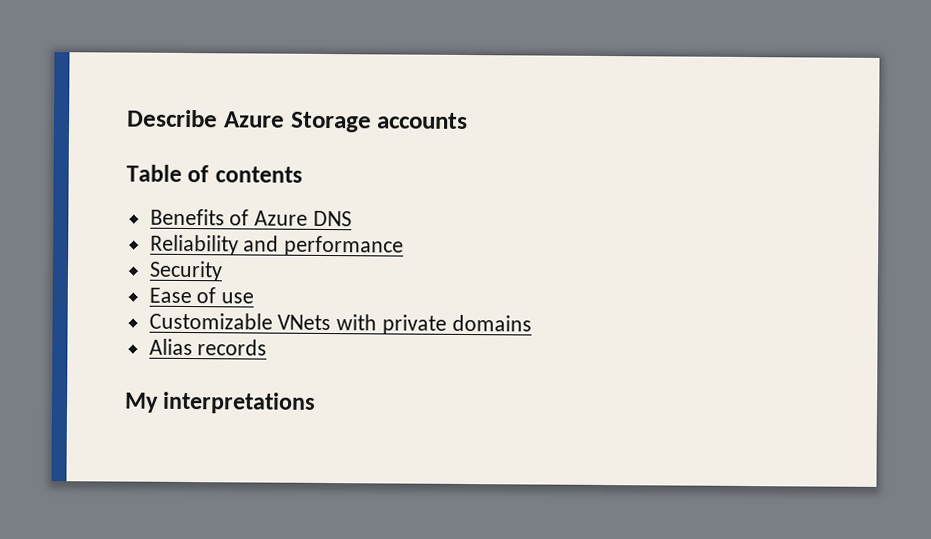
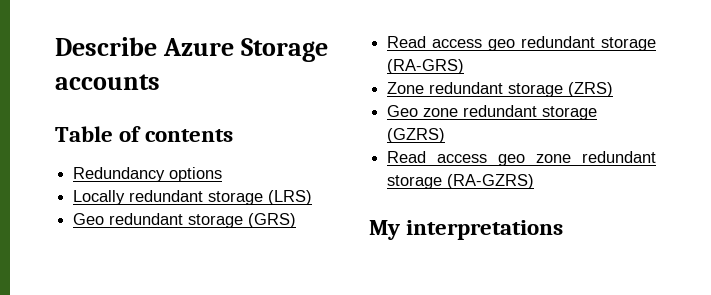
[149,208,353,227] [149,234,405,257] [148,260,223,282] [148,287,255,304] [148,312,532,335] [148,338,268,356] Benefits of Azure DNS // Reliability and performance // Security // Ease of use // Customizable VNets with private domains // Alias records -> [73,167,223,182] [73,190,313,205] [73,213,297,228] [387,36,656,51] [387,59,465,74] [387,82,614,97] [387,105,598,120] [387,128,446,143] [387,151,656,166] [387,174,535,189] Redundancy options // Locally redundant storage (LRS) // Geo redundant storage (GRS) // Read access geo redundant storage (RA-GRS) // Zone redundant storage (ZRS) // Geo zone redundant storage (GZRS) // Read access geo zone redundant storage (RA-GZRS)

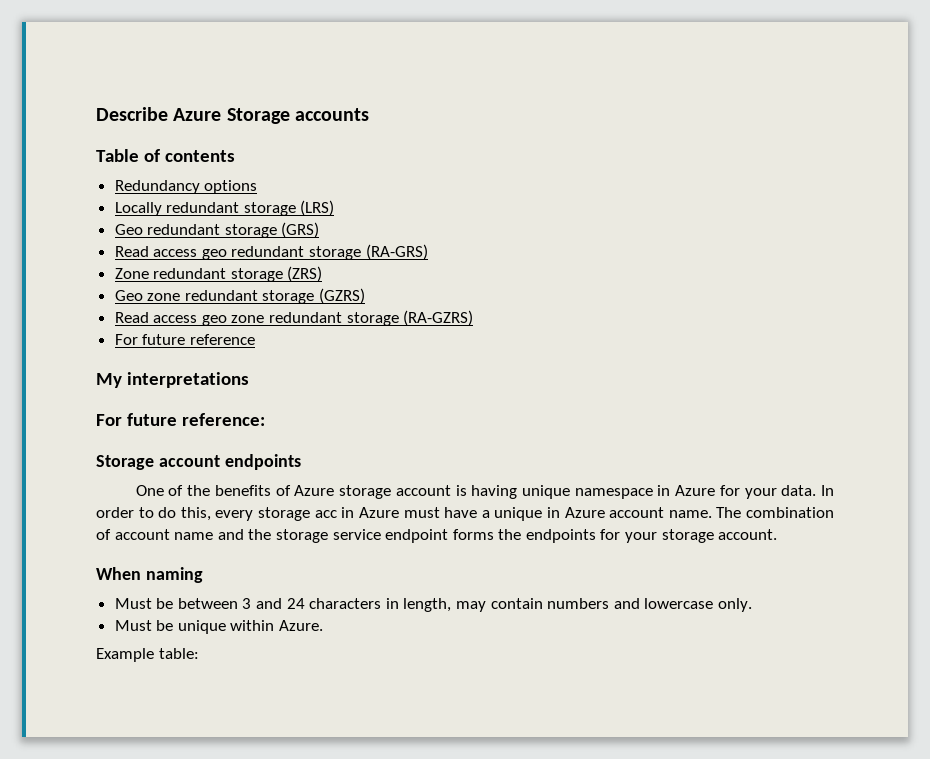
(535, 181) none -> [114,334,255,345] // For future reference
(564, 230) none -> [96,413,265,426] [96,454,301,470] [135,485,834,499] [96,507,834,521] [96,529,778,543] [96,567,203,583] [114,598,752,612] [114,620,324,634] [96,648,199,662] // For future reference: // Storage account endpoints // One of the benefits of Azure storage account is having unique namespace in Azure for your data. In order to do this, every storage acc in Azure must have a unique in Azure account name. The combination of account name and the storage service endpoint forms the endpoints for your storage account. // When naming // Must be between 3 and 24 characters in length, may contain numbers and lowercase only. // Must be unique within Azure. // Example table:

